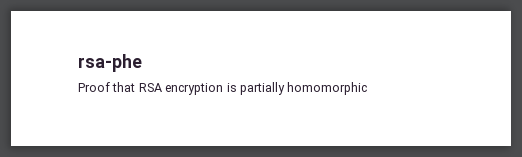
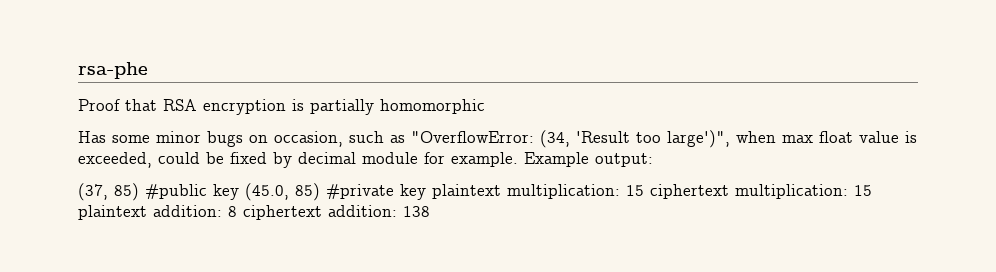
(368, 88) none -> [78,130,917,148] [78,152,653,168] [78,183,872,201] [78,205,430,220] // Has some minor bugs on occasion, such as "OverflowError: (34, 'Result too large')", when max float value is exceeded, could be fixed by decimal module for example. Example output: // (37, 85) #public key (45.0, 85) #private key plaintext multiplication: 15 ciphertext multiplication: 15 plaintext addition: 8 ciphertext addition: 138

